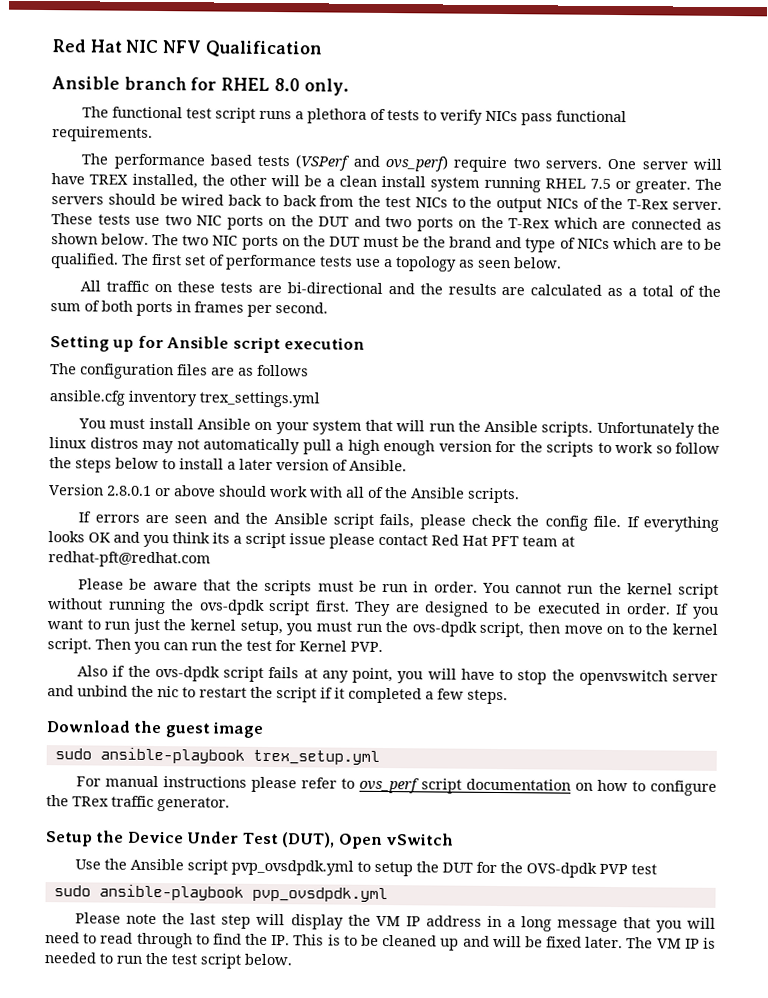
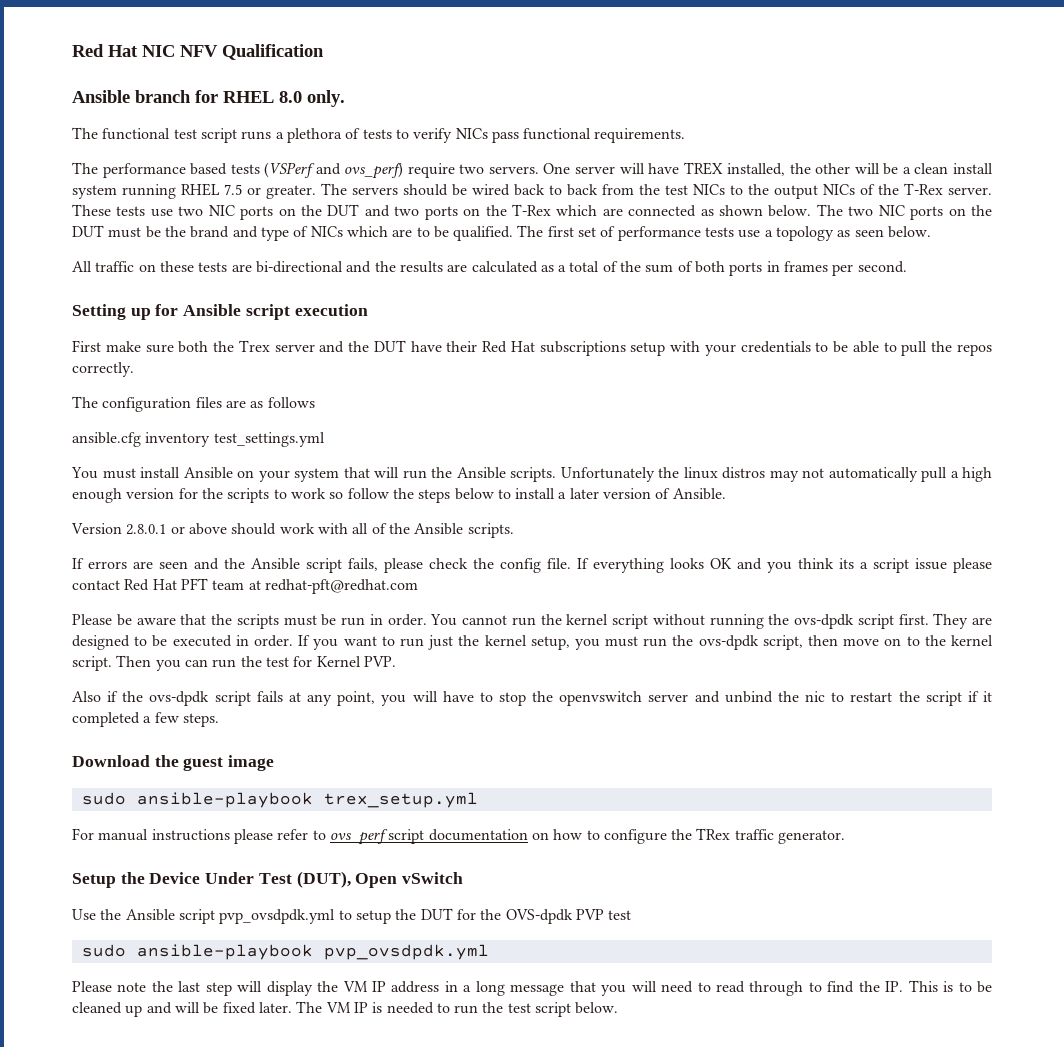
(366, 343) none -> [72,340,992,356] [72,362,134,377] // First make sure both the Trex server and the DUT have their Red Hat subscriptions setup with your credentials to be able to pull the repos correctly.
[199,391,320,408] trex_settings.yml -> [213,432,325,447] test_settings.yml

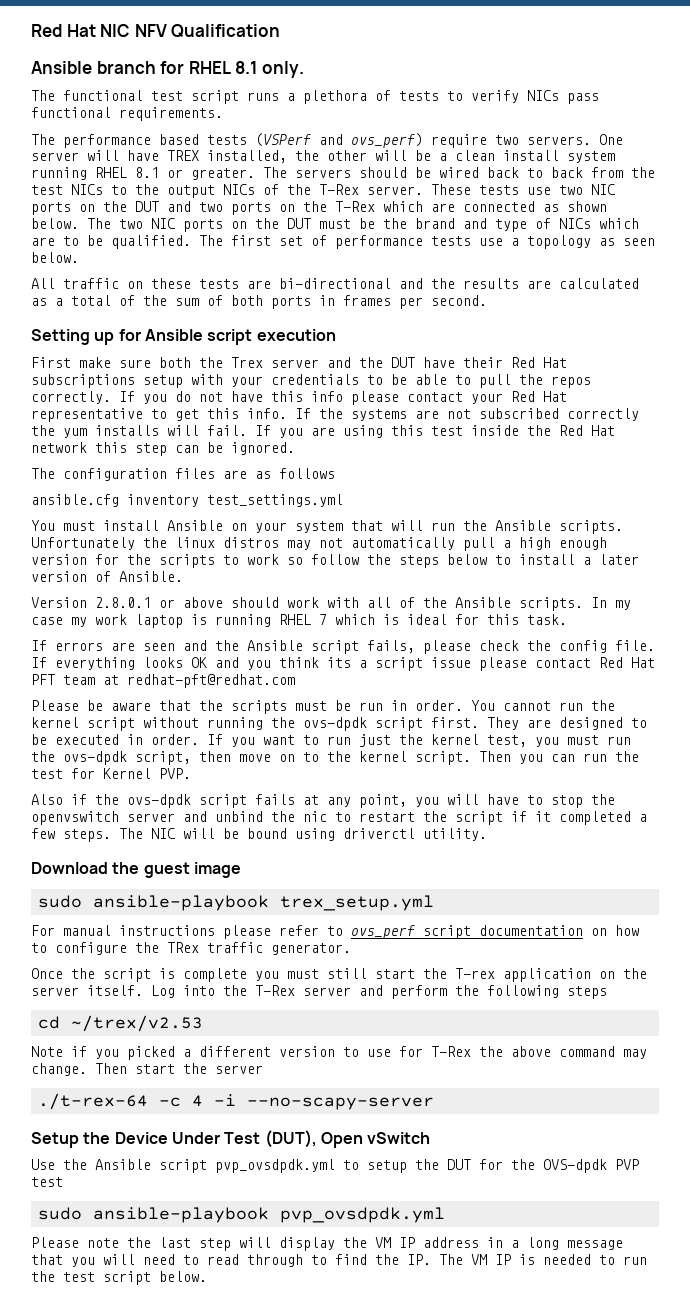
[279,91,302,103] 8.0 -> [235,61,258,74] 8.1
[224,184,242,195] 7.5 -> [135,167,159,178] 8.1
(134, 369) none -> [119,391,567,405] [31,408,639,422] [31,425,615,438] [31,442,295,456] If you do not have this info please contact your Red Hat representative to get this info. If the systems are not subscribed correctly the yum installs will fail. If you are using this test inside the Red Hat network this step can be ignored.
(514, 530) none -> [591,597,631,610] [31,614,567,628] In my case my work laptop is running RHEL 7 which is ideal for this task.
[530,636,570,650] setup, -> [487,735,527,747] test,
(219, 720) none -> [119,828,487,841] The NIC will be bound using driverctl utility.
(846, 837) none -> [31,968,647,982] [31,985,607,999] [37,1015,203,1032] [31,1046,647,1060] [31,1063,263,1076] [37,1093,434,1110] // Once the script is complete you must still start the T-rex application on the server itself. Log into the T-Rex server and perform the following steps // cd ~/trex/v2.53 // Note if you picked a different version to use for T-Rex the above command may change. Then start the server // ./t-rex-64 -c 4 -i --no-scapy-server
[908,980,992,993] [72,1002,292,1017] This is to be cleaned up and will be fixed later. -> (431, 1259) none

